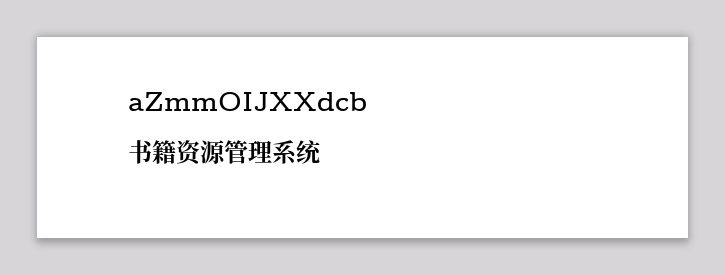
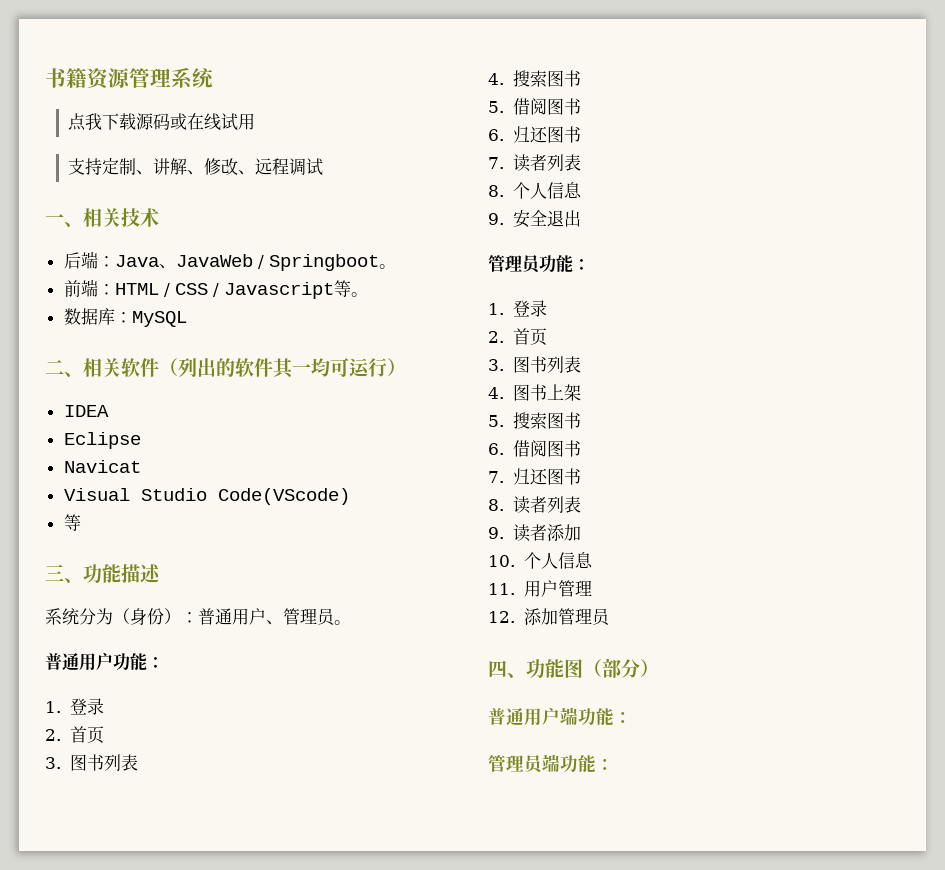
[128,92,367,111] aZmmOIJXXdcb // -> (45, 78) none
(322, 152) none -> [68,113,256,131] [68,158,324,176] [45,208,159,227] [63,251,396,271] [63,279,368,299] [63,308,187,327] [45,358,406,379] [63,405,109,417] [63,432,141,449] [63,460,141,473] [63,488,350,505] [63,514,81,531] [45,564,161,583] [45,608,351,626] [45,652,164,671] [45,698,104,715] [45,726,104,744] [45,754,138,771] [488,70,581,87] [488,98,581,115] [488,126,581,143] [488,154,581,172] [488,182,582,199] [488,210,581,228] [488,255,590,274] [488,300,547,317] [488,328,547,346] [488,356,581,373] [488,384,581,401] [488,412,581,429] [488,440,581,457] [488,468,581,485] [488,496,581,514] [488,524,581,542] [488,552,593,569] [488,580,592,597] [488,608,611,626] [488,658,659,678] [488,707,632,726] [488,754,614,774] // 点我下载源码或在线试用 // 支持定制、讲解、修改、远程调试 // 一、相关技术 // 后端：Java、JavaWeb / Springboot。 // 前端：HTML / CSS / Javascript等。 // 数据库：MySQL // 二、相关软件（列出的软件其一均可运行） // IDEA // Eclipse // Navicat // Visual Studio Code(VScode) // 等 // 三、功能描述 // 系统分为（身份）：普通用户、管理员。 // 普通用户功能： // 1.登录 // 2.首页 // 3.图书列表 // 4.搜索图书 // 5.借阅图书 // 6.归还图书 // 7.读者列表 // 8.个人信息 // 9.安全退出 // 管理员功能： // 1.登录 // 2.首页 // 3.图书列表 // 4.图书上架 // 5.搜索图书 // 6.借阅图书 // 7.归还图书 // 8.读者列表 // 9.读者添加 // 10.个人信息 // 11.用户管理 // 12.添加管理员 // 四、功能图（部分） // 普通用户端功能： // 管理员端功能：

